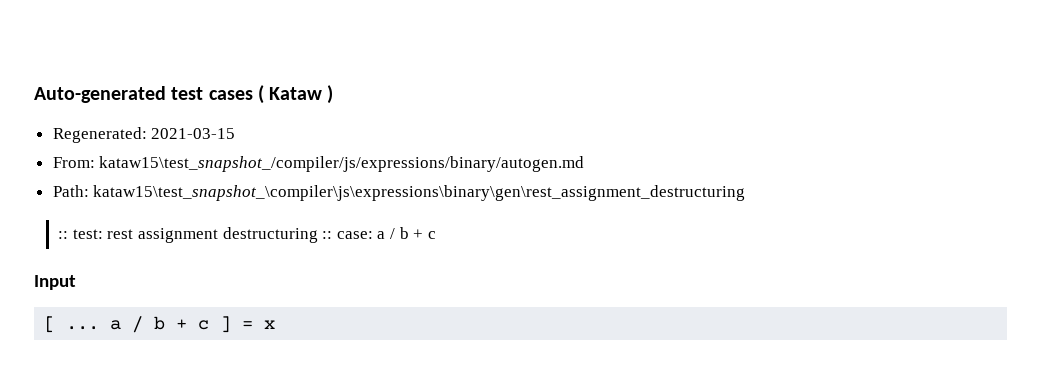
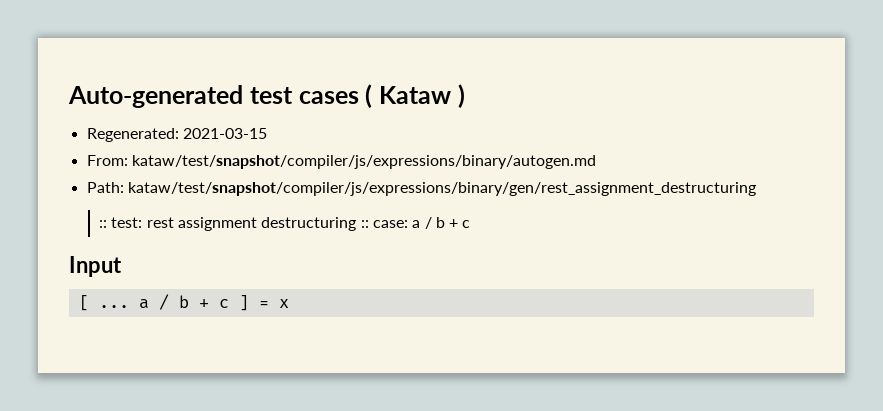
[99,156,585,172] kataw15\test_snapshot_/compiler/js/expressions/binary/autogen.md -> [131,155,596,169] kataw/test/snapshot/compiler/js/expressions/binary/autogen.md
[93,185,746,201] kataw15\test_snapshot_\compiler\js\expressions\binary\gen\rest_assignment_destructuring -> [127,182,756,196] kataw/test/snapshot/compiler/js/expressions/binary/gen/rest_assignment_destructuring

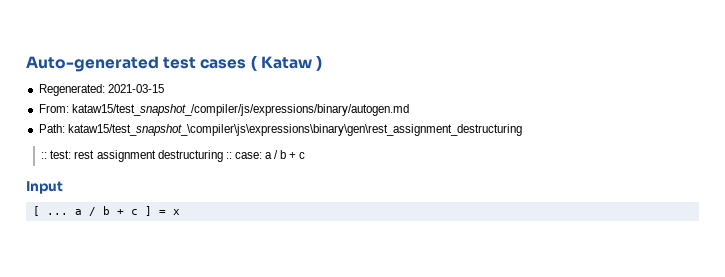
[131,155,596,169] kataw/test/snapshot/compiler/js/expressions/binary/autogen.md -> [71,104,409,116] kataw15/test_snapshot_/compiler/js/expressions/binary/autogen.md
[127,182,756,196] kataw/test/snapshot/compiler/js/expressions/binary/gen/rest_assignment_destructuring -> [67,124,522,136] kataw15/test_snapshot_\compiler\js\expressions\binary\gen\rest_assignment_destructuring

